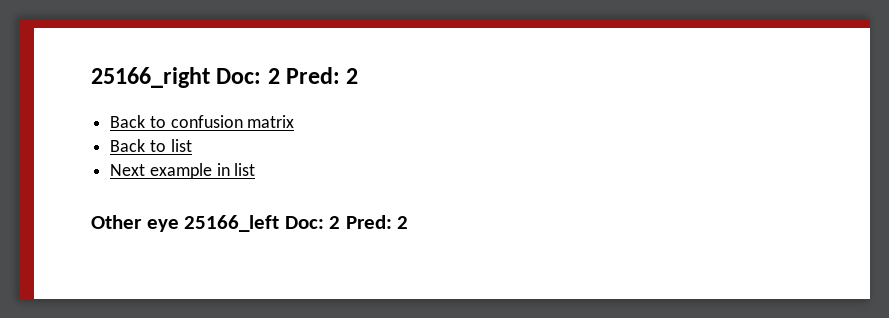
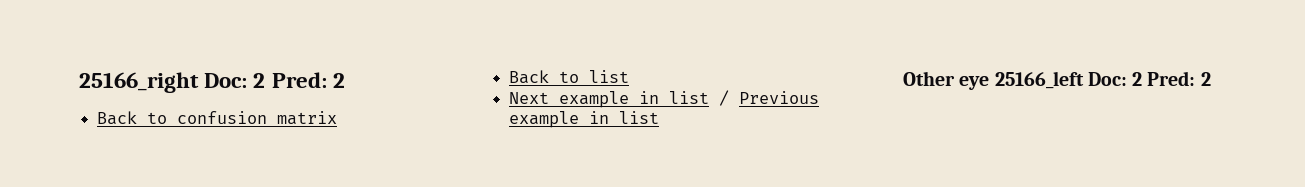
(256, 169) none -> [719,90,820,106] [509,111,660,128] / Previous example in list

